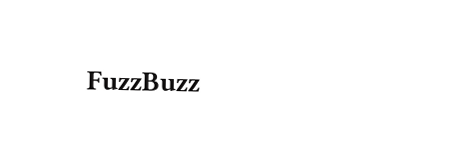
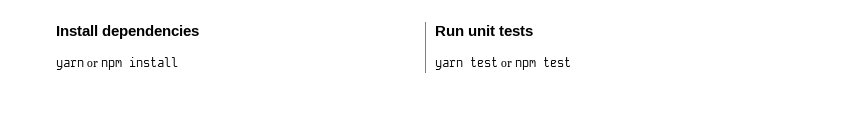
[86,70,201,93] FuzzBuzz -> [56,25,200,39] [56,57,179,70] [435,25,534,36] [435,57,572,70] Install dependencies // yarn or npm install // Run unit tests // yarn test or npm test

